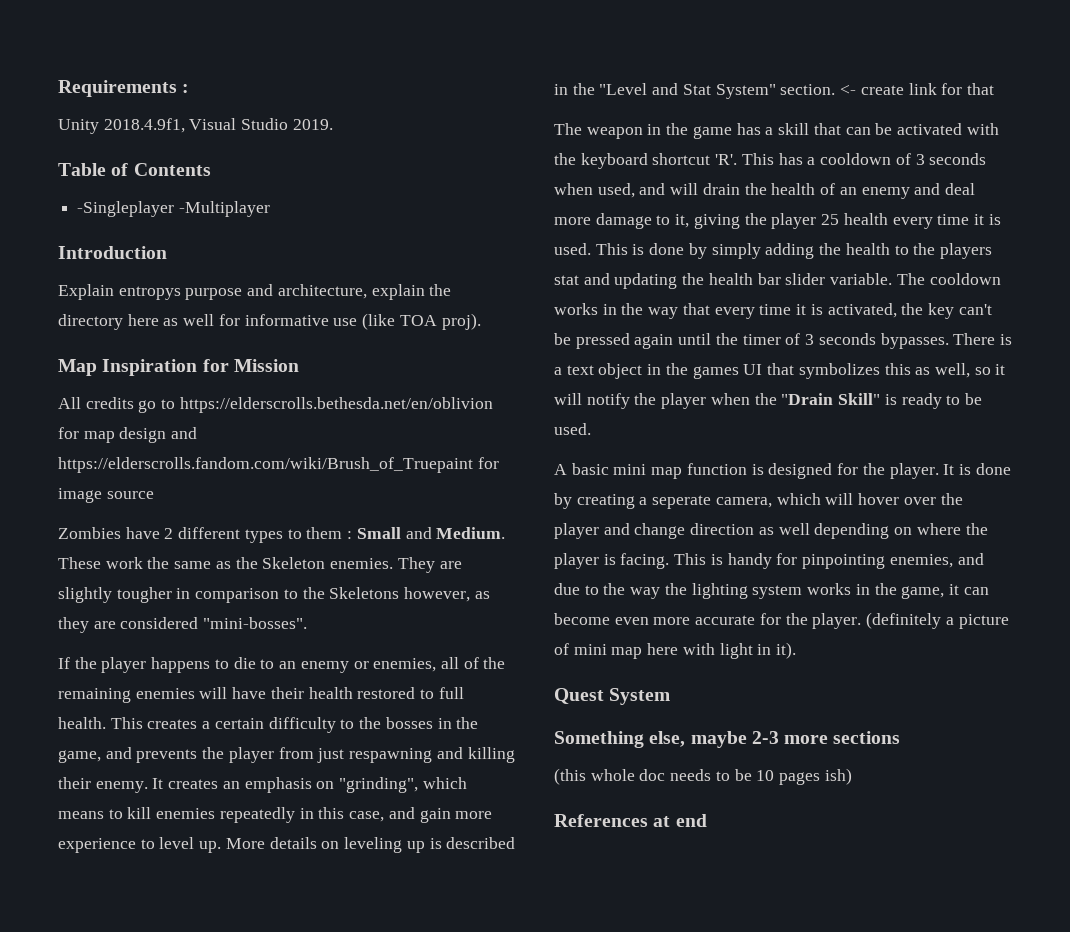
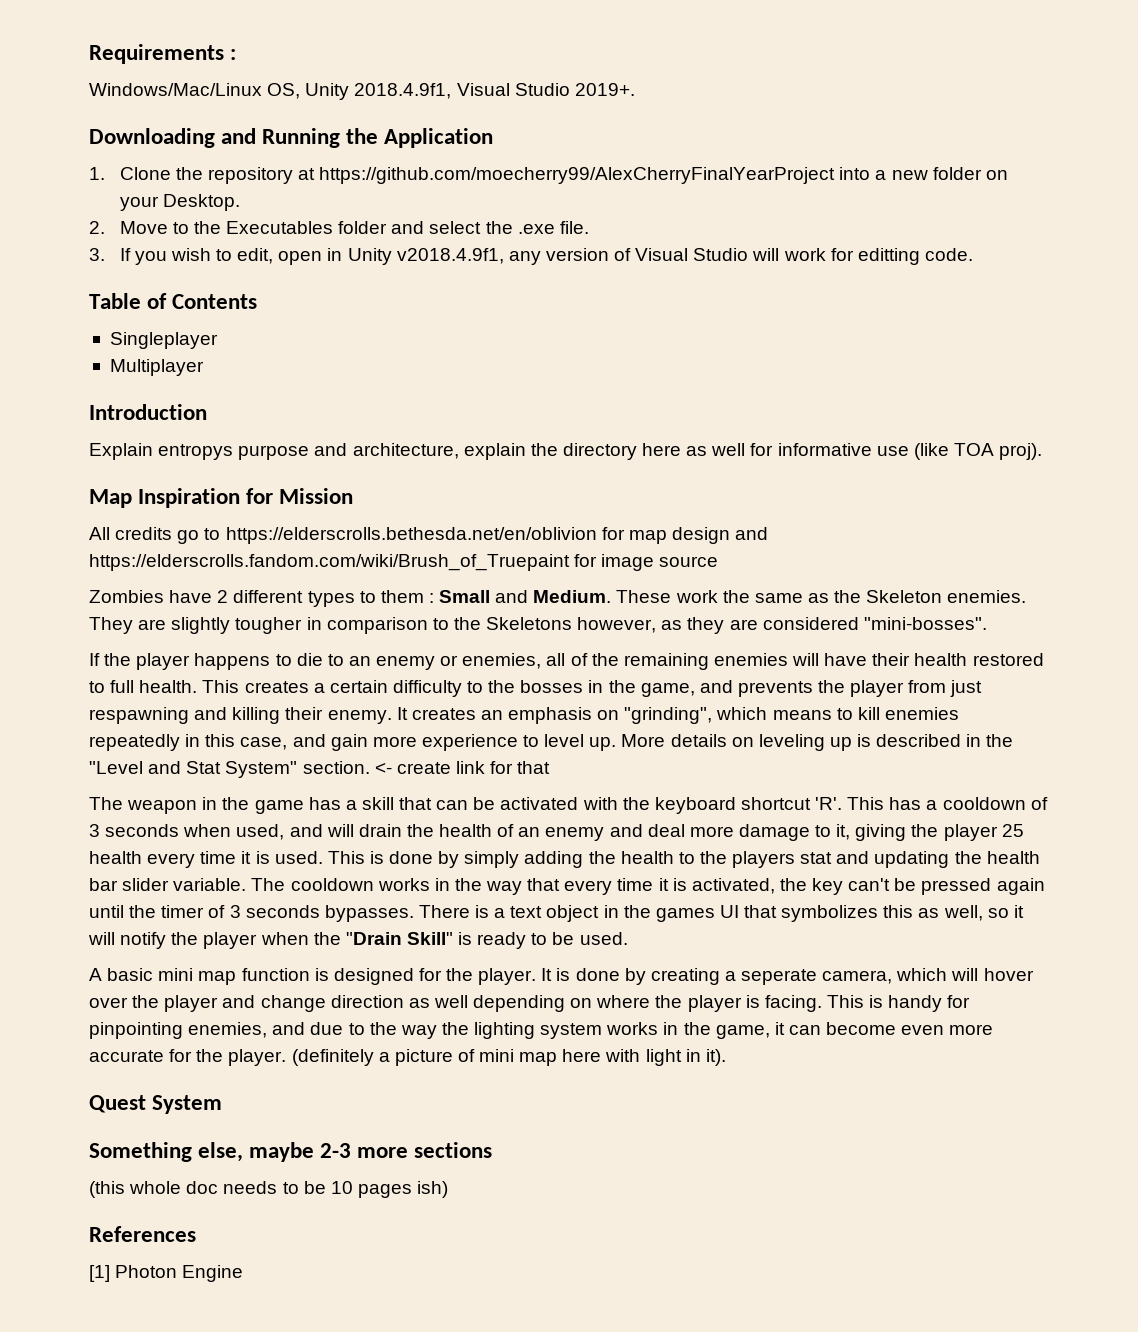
(190, 88) none -> [89,83,301,99] Windows/Mac/Linux OS,
[292,119,333,130] 2019. -> [574,83,635,96] [89,128,494,148] [89,167,1008,184] [119,194,240,211] [89,221,589,234] [89,248,974,265] 2019+. // Downloading and Running the Application // 1. Clone the repository at https://github.com/moecherry99/AlexCherryFinalYearProject into a new folder on your Desktop. // 2. Move to the Executables folder and select the .exe file. // 3. If you wish to edit, open in Unity v2018.4.9f1, any version of Visual Studio will work for editting code.
[77,201,270,217] -Singleplayer -Multiplayer -> [109,332,218,349] [109,359,204,376] Singleplayer // Multiplayer
[653,814,707,827] at end -> [89,1265,244,1282] // [1] Photon Engine

